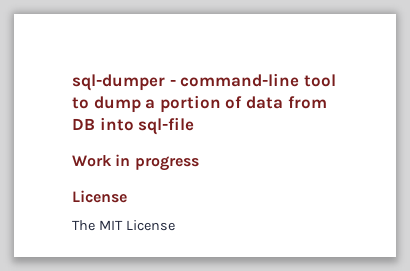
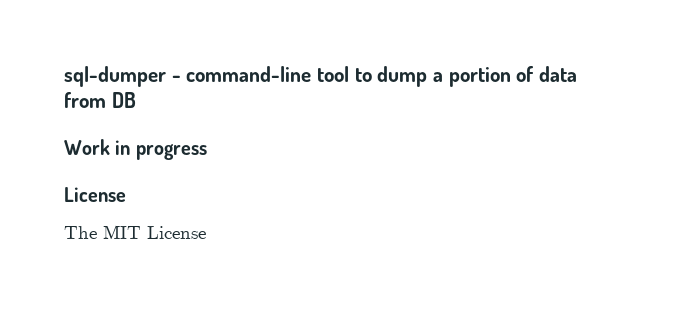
[99,117,195,135] into sql-file -> (136, 100) none

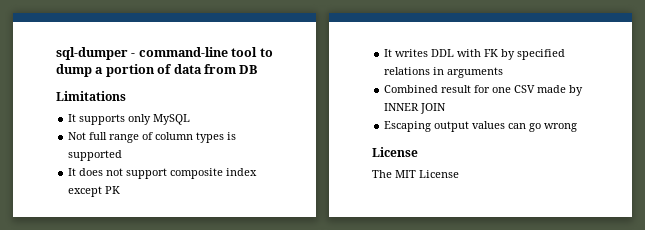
[64,139,207,160] Work in progress -> [56,91,126,101] [68,114,191,125] [68,132,237,143] [68,150,123,161] [68,168,258,179] [68,186,121,197] [384,49,566,60] [384,67,504,78] [384,85,584,96] [384,103,447,114] [384,121,578,132] Limitations // It supports only MySQL // Not full range of column types is supported // It does not support composite index except PK // It writes DDL with FK by specified relations in arguments // Combined result for one CSV made by INNER JOIN // Escaping output values can go wrong

